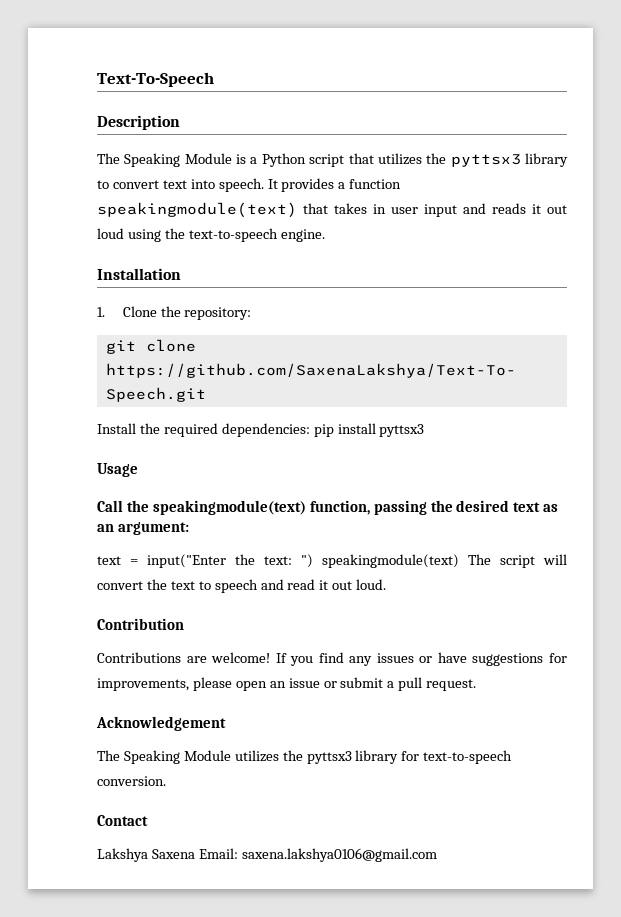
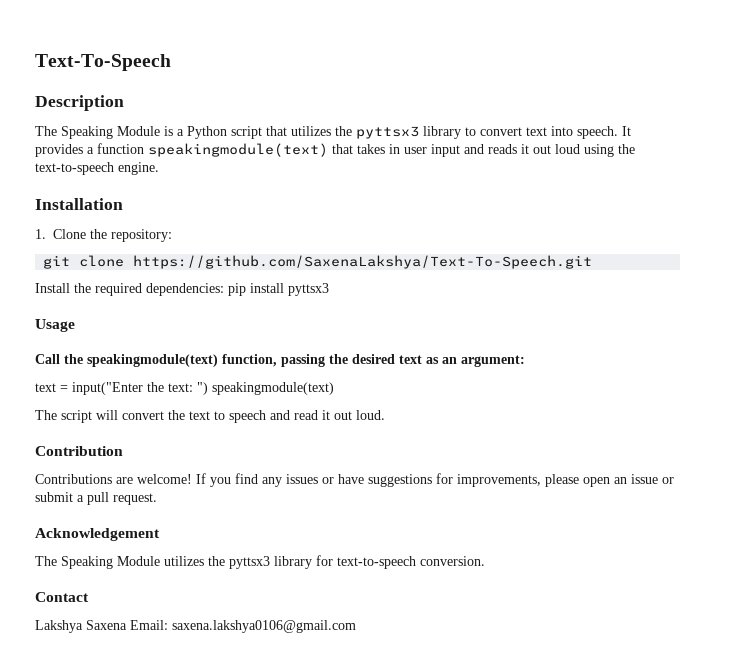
(459, 561) none -> (334, 388) //

